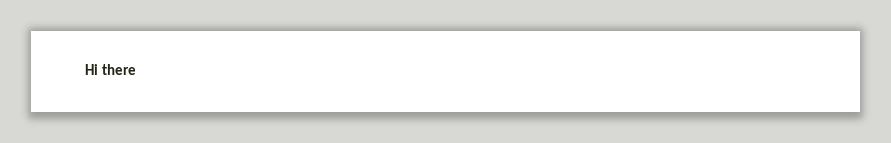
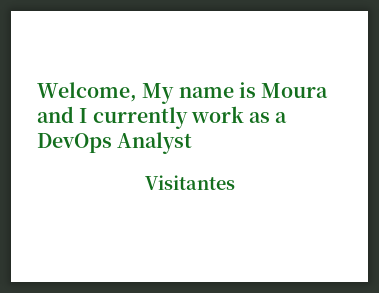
[85,64,137,75] Hi there -> [37,82,329,104] [37,106,288,129] [37,132,193,154] [144,175,235,190] Welcome, My name is Moura and I currently work as a DevOps Analyst // Visitantes

